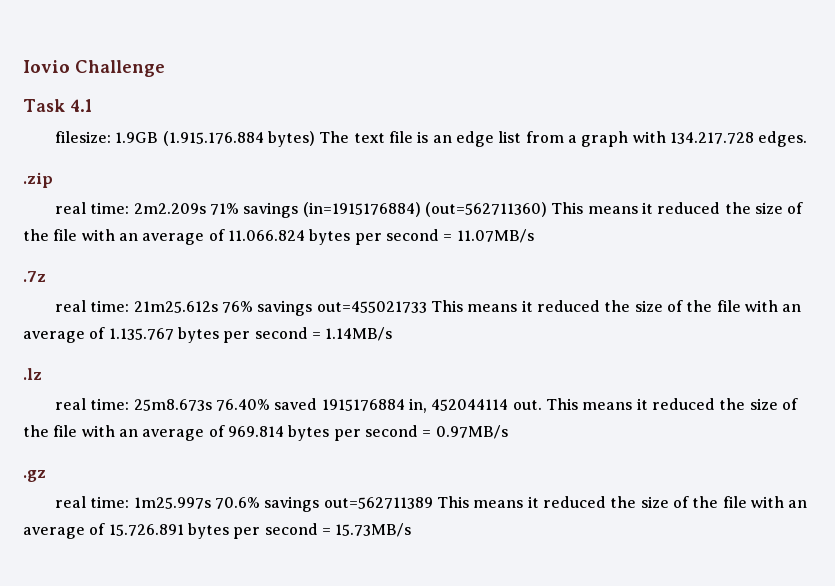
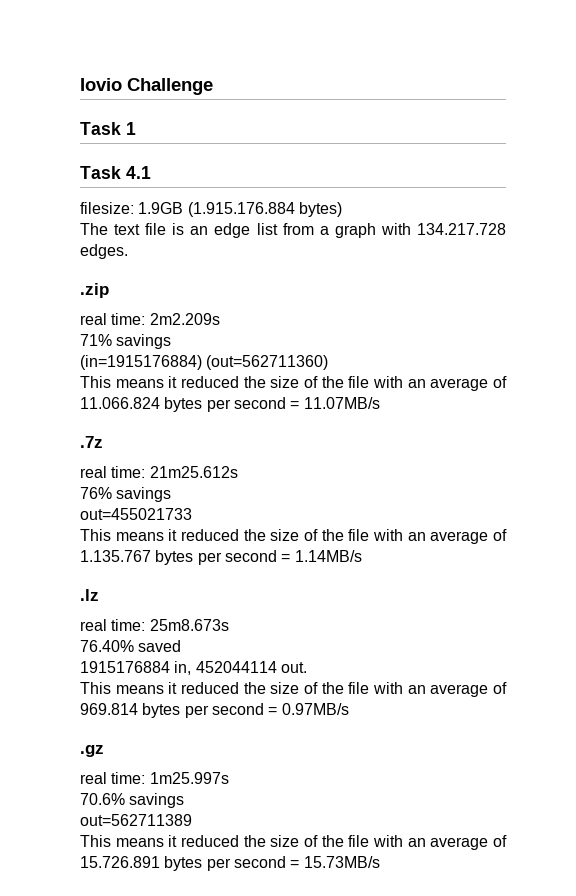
(165, 68) none -> [80,122,136,135] // Task 1
(316, 139) none -> (342, 209) //
(206, 208) none -> (220, 319) //
(299, 210) none -> (172, 341) //
(548, 209) none -> (329, 362) //
(218, 307) none -> (238, 472) //
(313, 308) none -> (172, 494) //
(427, 307) none -> (192, 514) //
(212, 405) none -> (229, 625) //
(318, 404) none -> (182, 646) //
(542, 405) none -> (307, 667) //
(211, 503) none -> (229, 778) //
(320, 504) none -> (185, 800) //
(433, 503) none -> (192, 820) //

